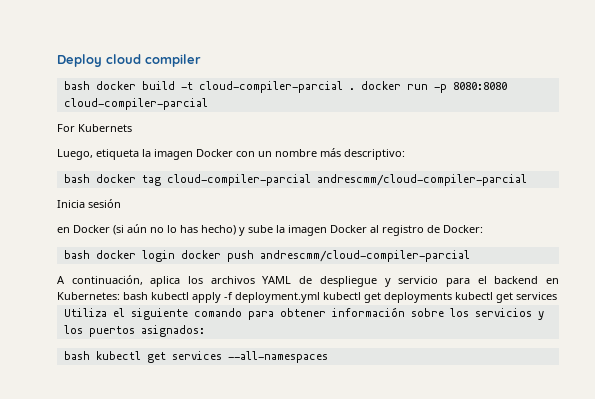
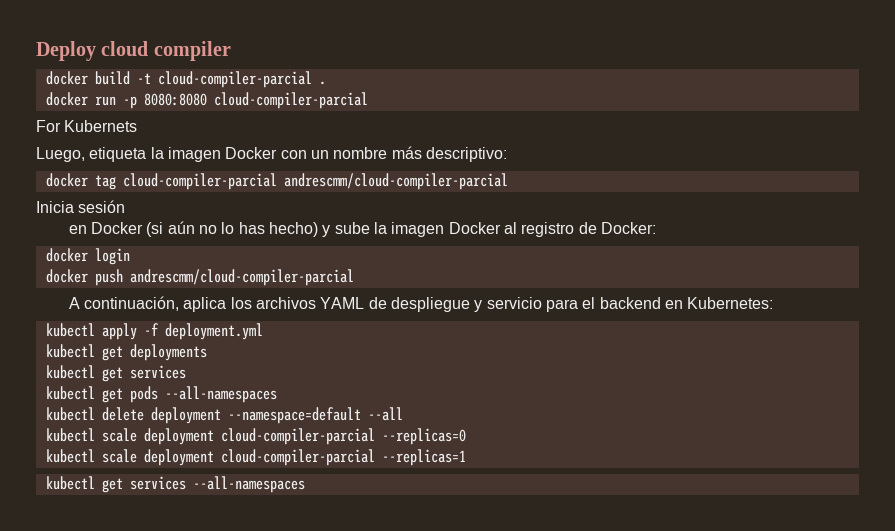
[63,81,90,90] bash -> (231, 51) none
(355, 89) none -> (326, 83) //
[63,174,90,183] bash -> (507, 154) none
[63,250,90,259] bash -> (656, 228) none
(175, 256) none -> (130, 256) //
[123,292,148,300] bash -> (774, 303) //
(320, 297) none -> (263, 331) //
(452, 297) none -> (207, 352) //
[63,307,544,320] [63,325,205,337] [63,351,90,360] Utiliza el siguiente comando para obtener información sobre los servicios y los puertos asignados: // bash -> [45,386,277,403] [45,407,403,424] [45,428,466,445] [45,449,466,466] kubectl get pods --all-namespaces // kubectl delete deployment --namespace=default --all // kubectl scale deployment cloud-compiler-parcial --replicas=0 // kubectl scale deployment cloud-compiler-parcial --replicas=1 //

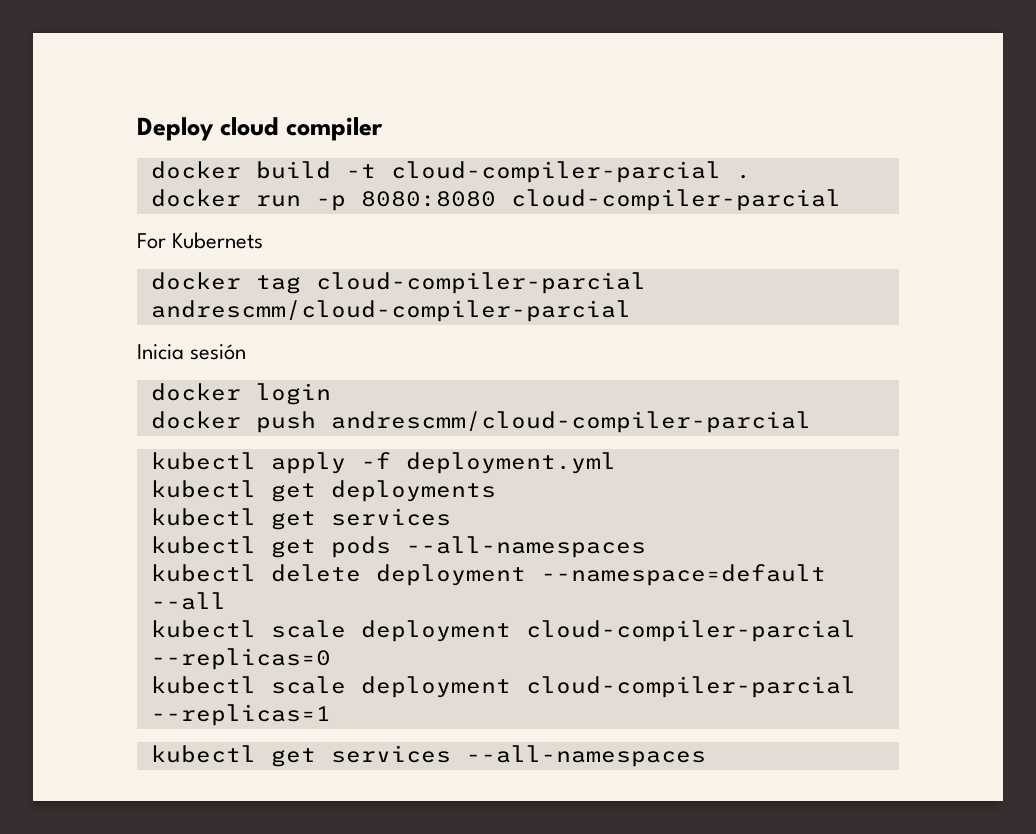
[36,146,507,162] // Luego, etiqueta la imagen Docker con un nombre más descriptivo: -> (264, 240) none
[68,221,656,237] // en Docker (si aún no lo has hecho) y sube la imagen Docker al registro de Docker: -> (247, 352) none
[68,296,774,312] // A continuación, aplica los archivos YAML de despliegue y servicio para el backend en Kubernetes: -> (811, 422) none

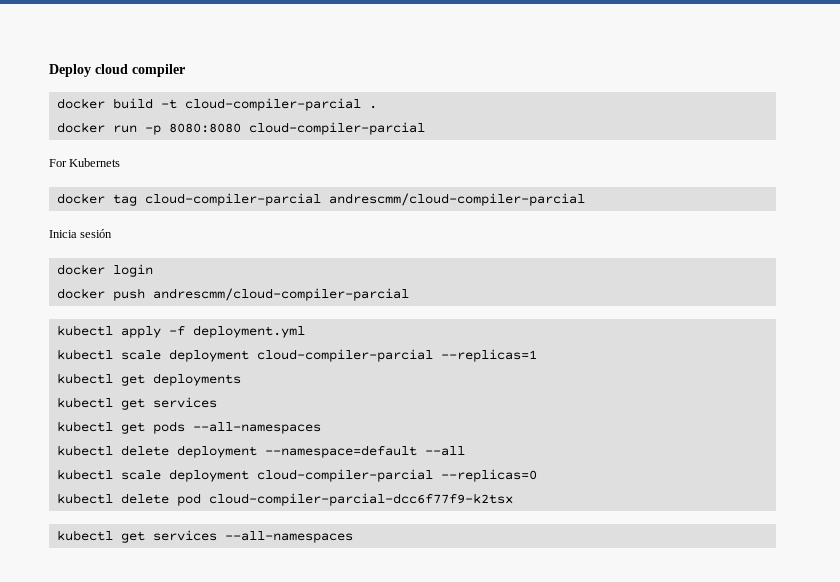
(616, 463) none -> [56,349,537,362] // kubectl scale deployment cloud-compiler-parcial --replicas=1
[270,676,856,698] [150,704,331,726] scale deployment cloud-compiler-parcial --replicas=1 -> [120,493,513,506] delete pod cloud-compiler-parcial-dcc6f77f9-k2tsx

